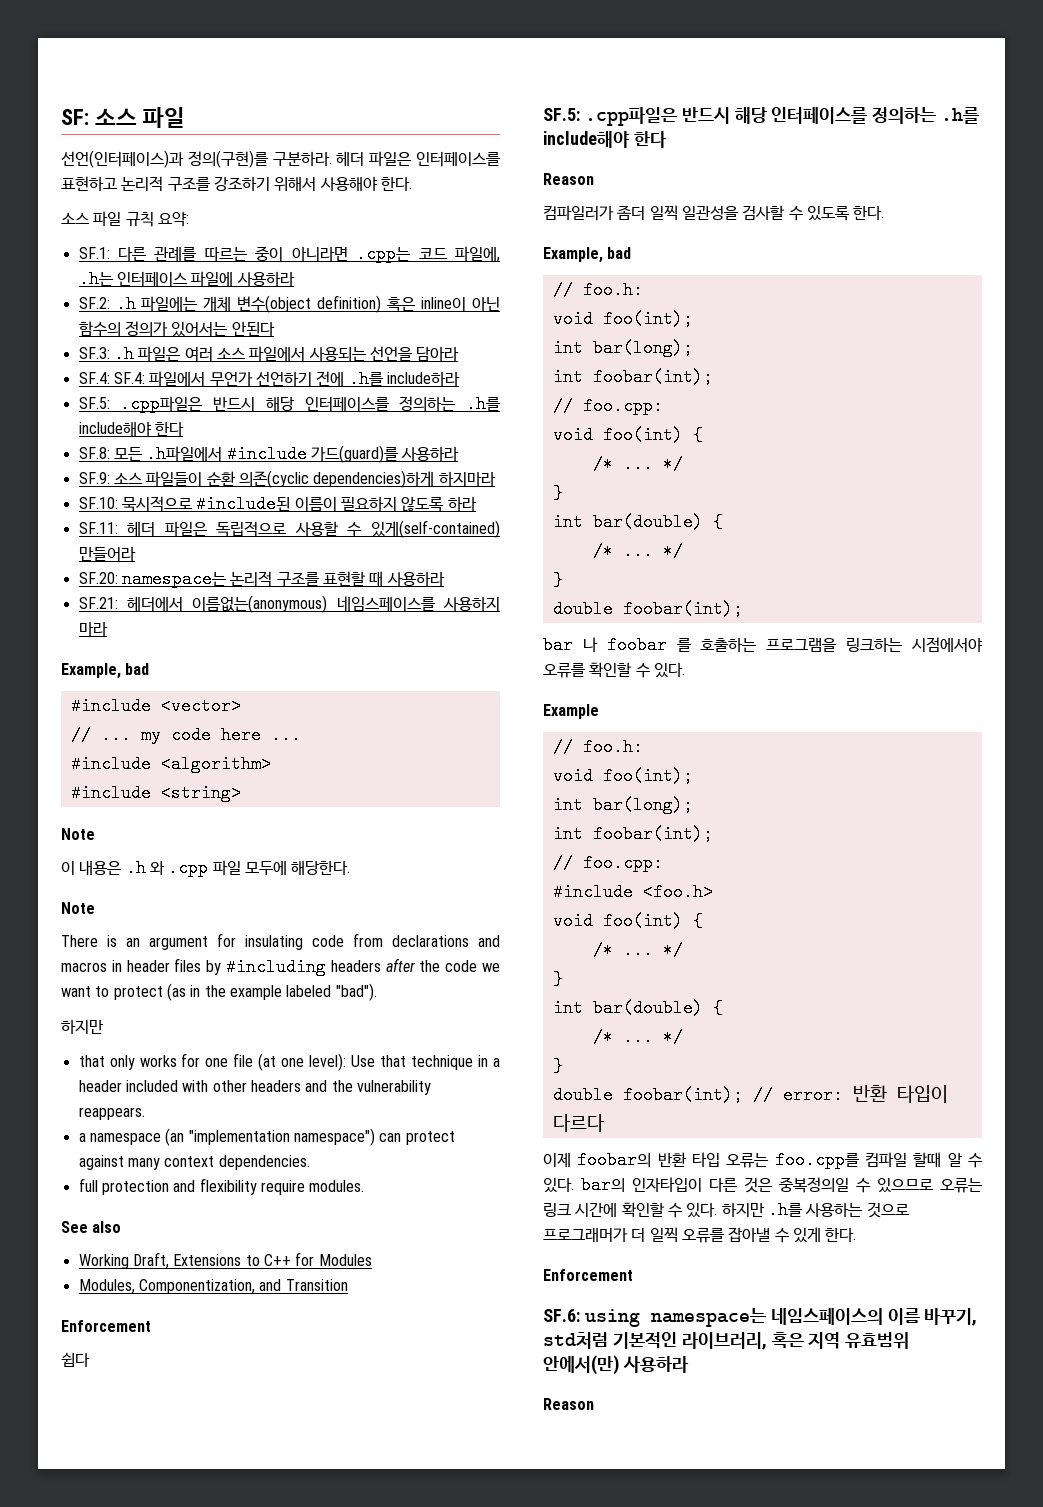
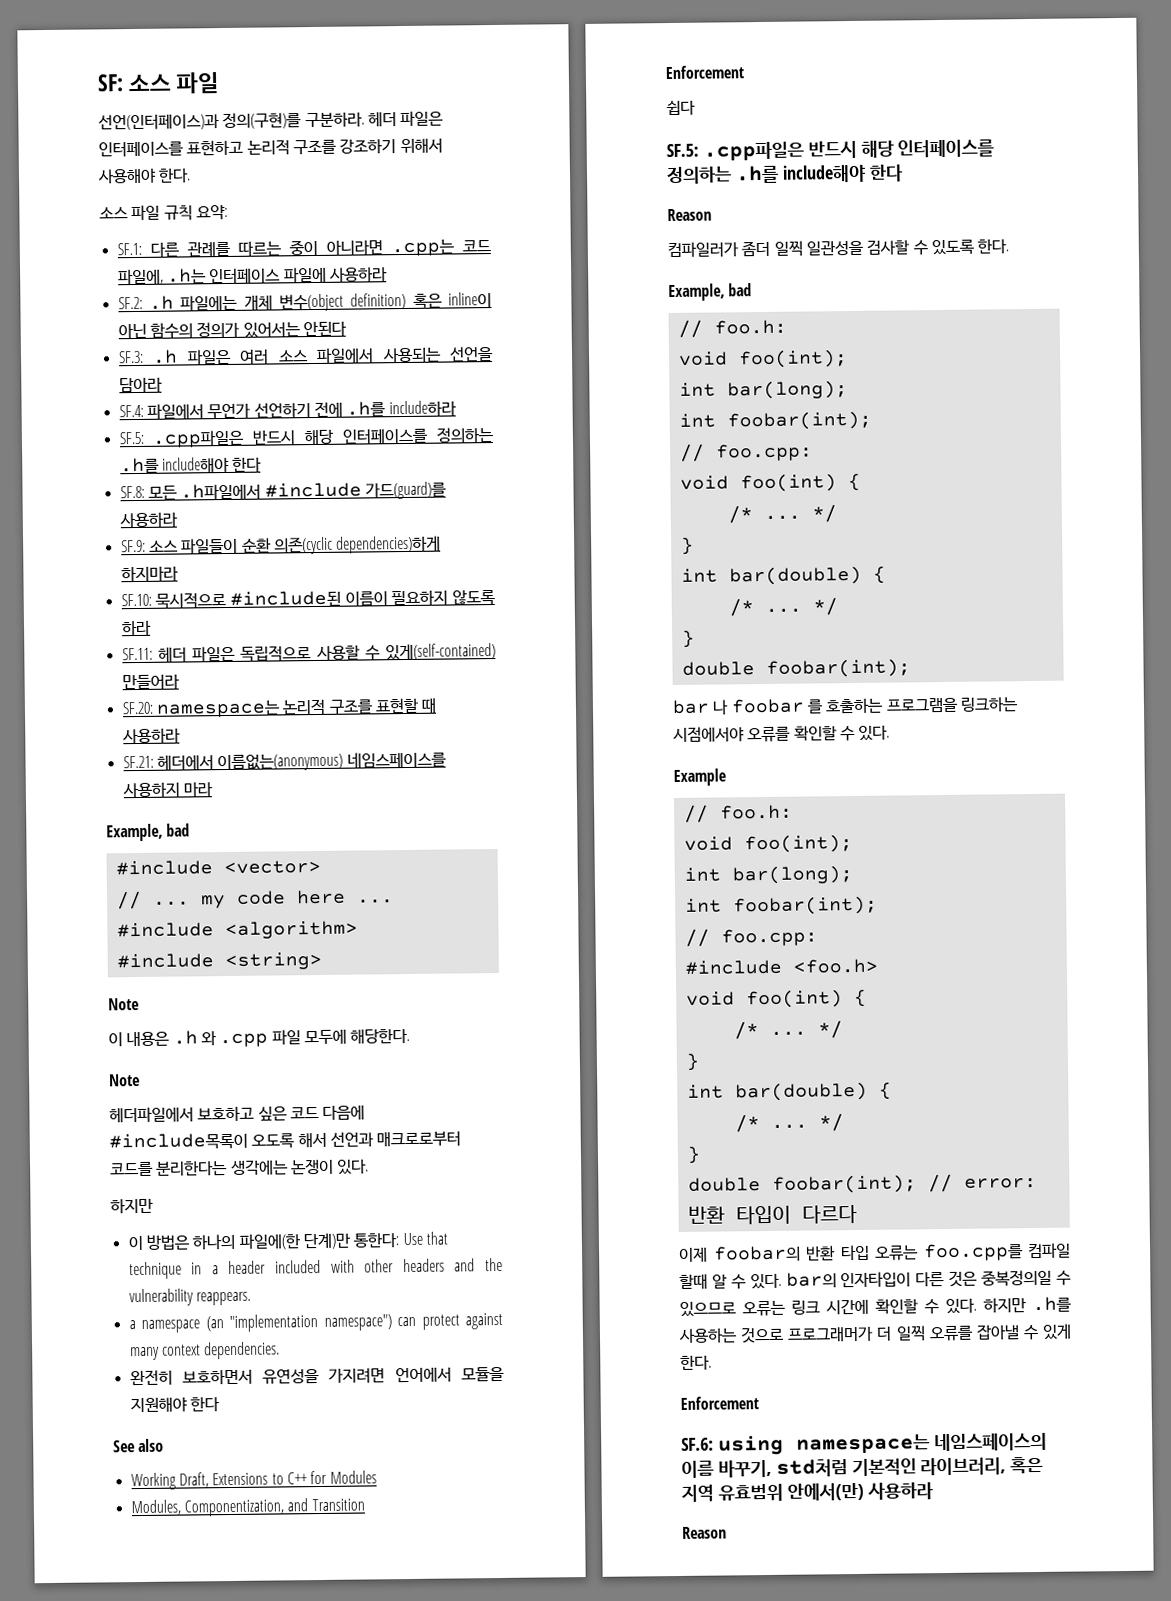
[113,372,145,384] SF.4: -> (144, 411) none
[61,933,500,950] [61,958,501,976] [61,983,377,1001] [61,1019,104,1034] [78,1053,347,1071] There is an argument for insulating code from declarations and macros in header files by #including headers after the code we want to protect (as in the example labeled "bad"). // 하지만 // that only works for one file (at one level): -> [109,1105,366,1124] [109,1130,462,1151] [110,1158,370,1177] [110,1197,154,1214] [127,1232,400,1251] 헤더파일에서 보호하고 싶은 코드 다음에 #include목록이 오도록 해서 선언과 매크로로부터 코드를 분리한다는 생각에는 논쟁이 있다. // 하지만 // 이 방법은 하나의 파일에(한 단계)만 통한다:
[78,1178,365,1195] full protection and flexibility require modules. -> [129,1366,505,1386] [129,1396,220,1413] 완전히 보호하면서 유연성을 가지려면 언어에서 모듈을 지원해야 한다

